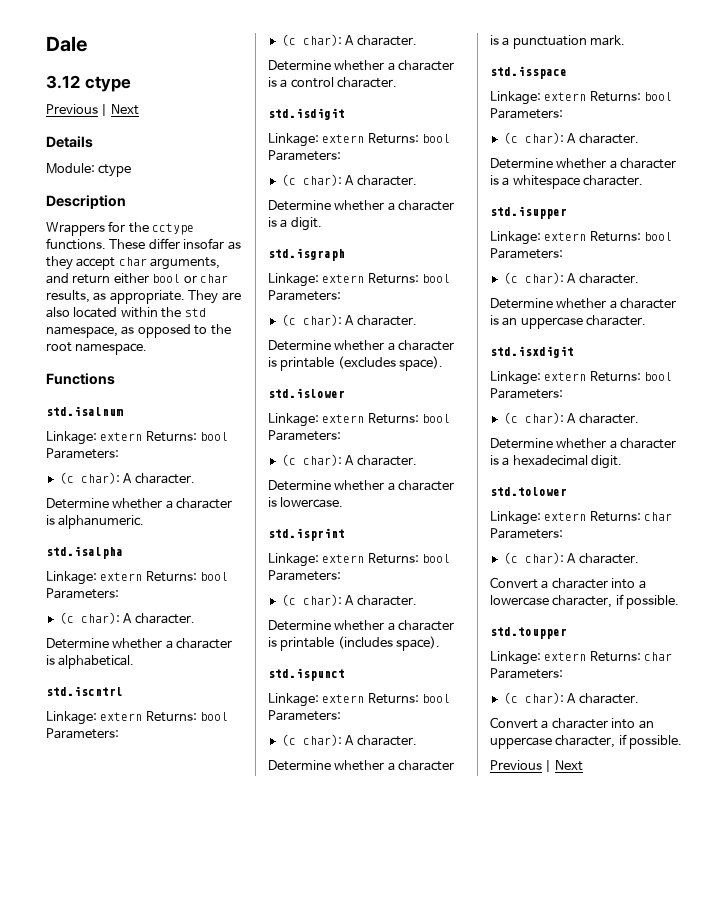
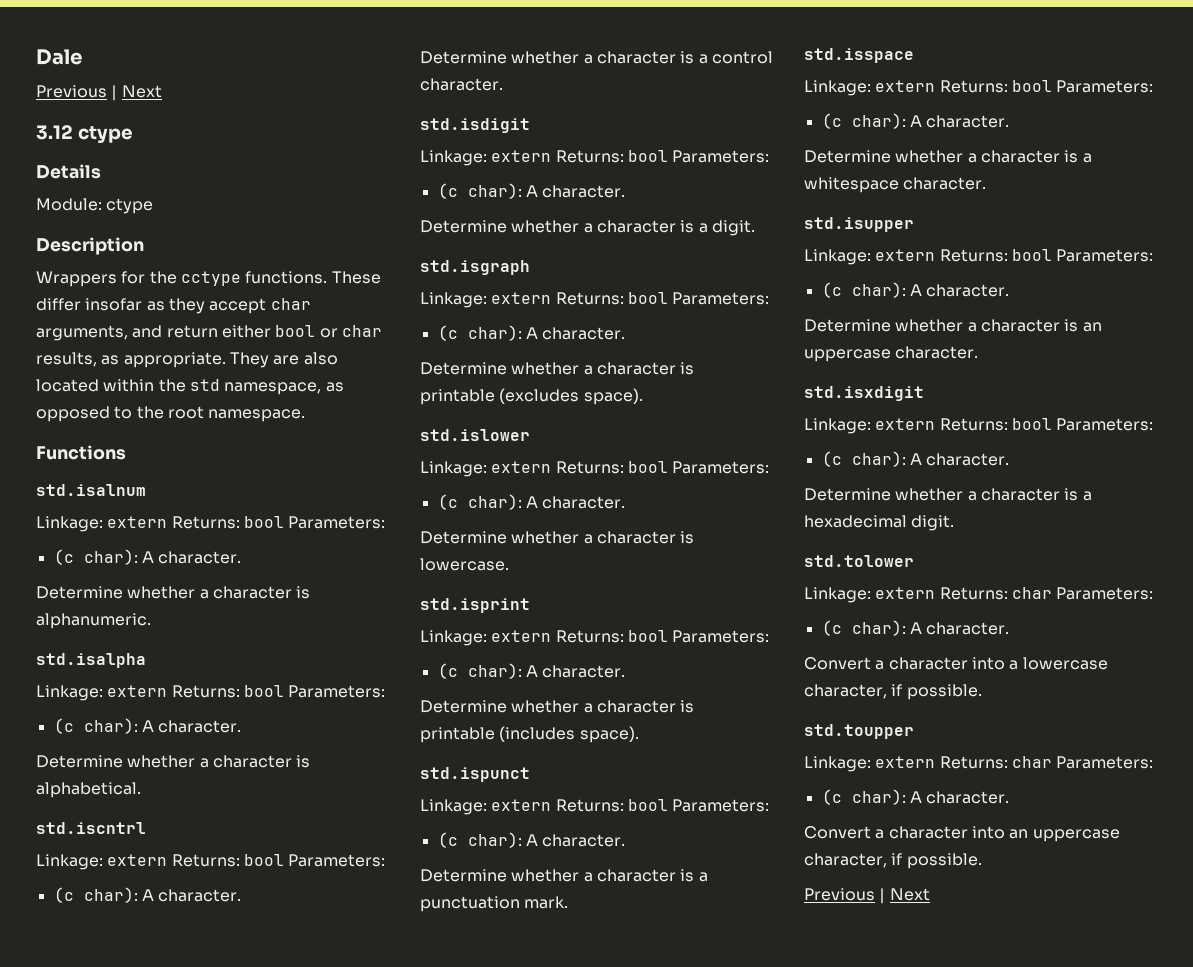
[46,75,131,92] [46,104,139,116] // 3.12 ctype // Previous | Next -> [36,85,162,101] [36,125,133,144] // Previous | Next // 3.12 ctype

